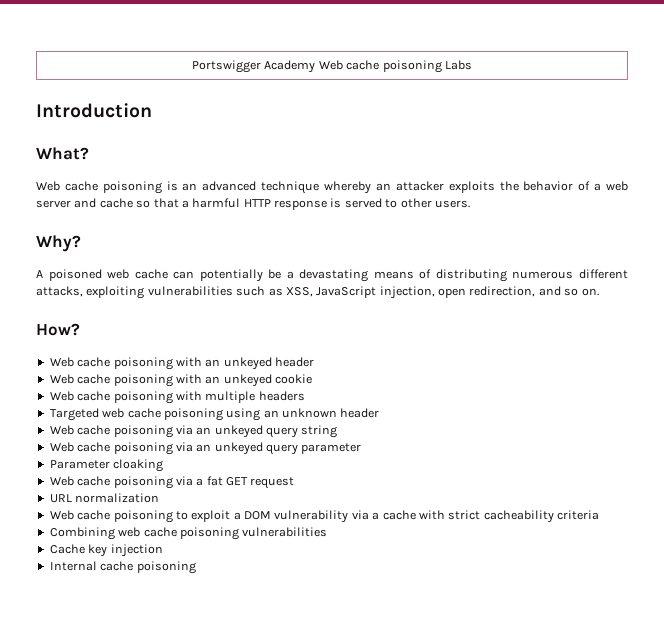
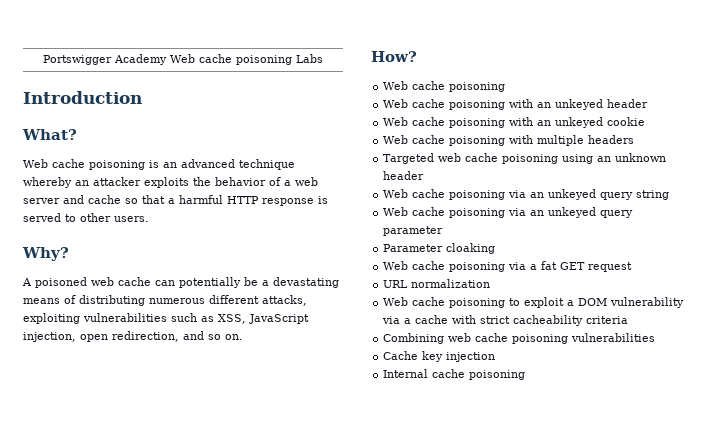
(173, 363) none -> [383,99,506,110] // Web cache poisoning

